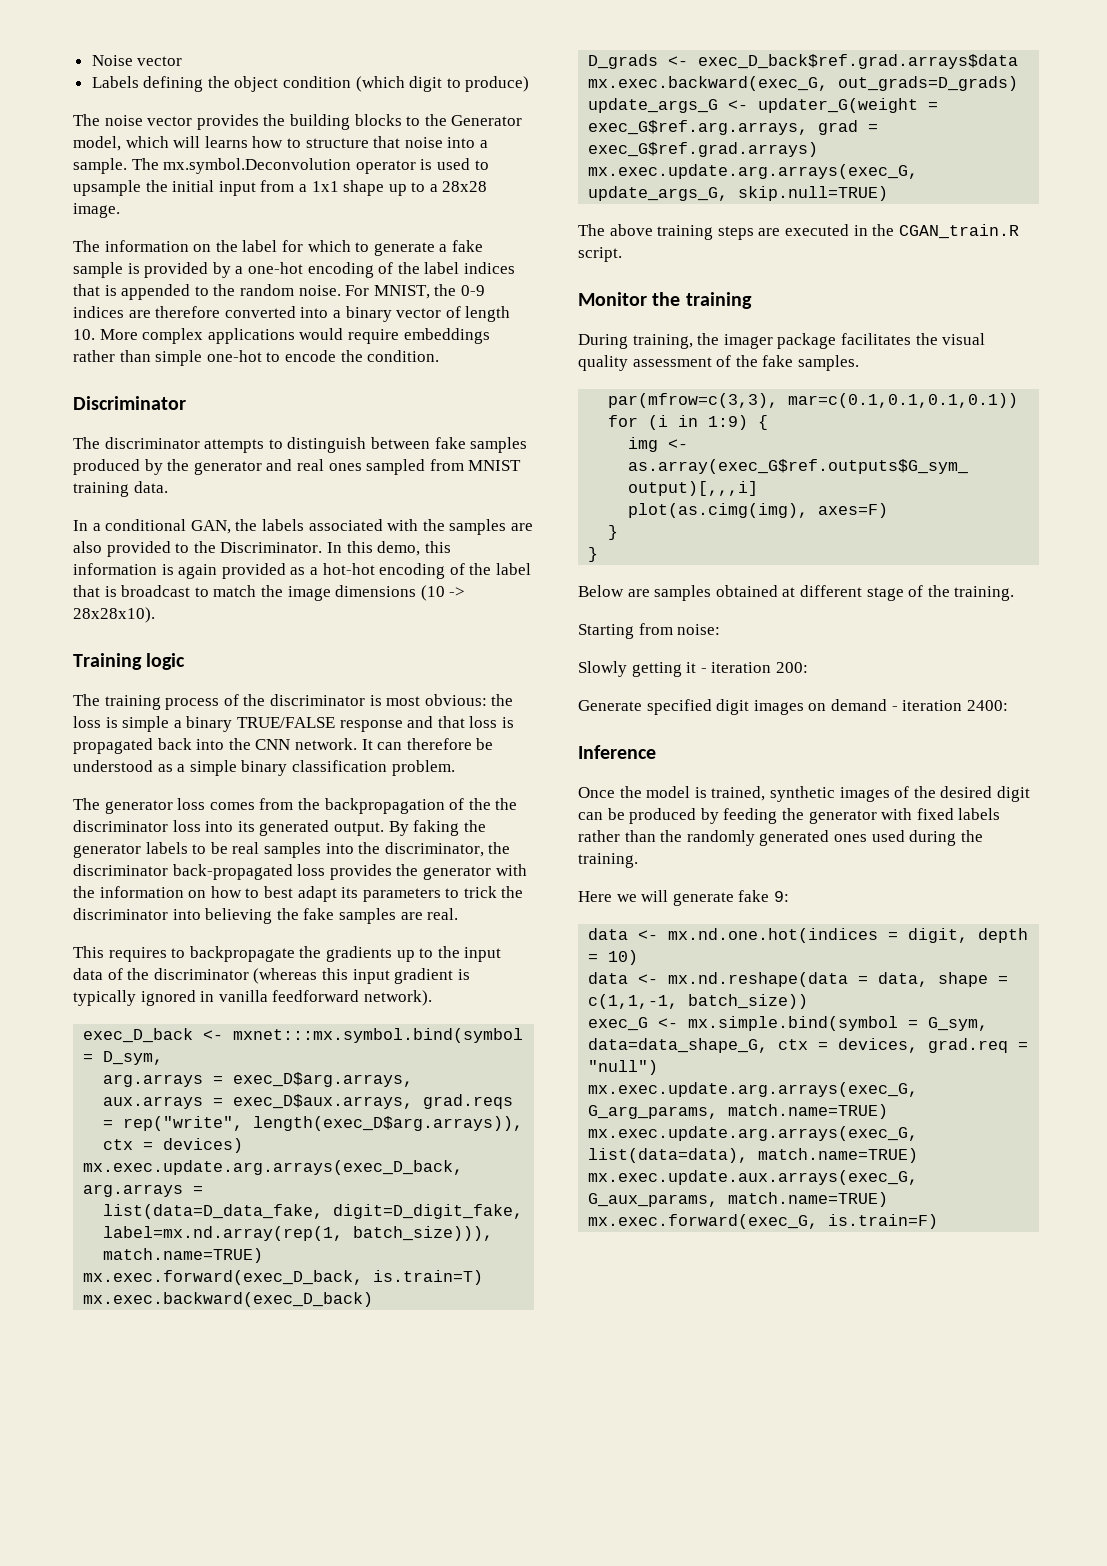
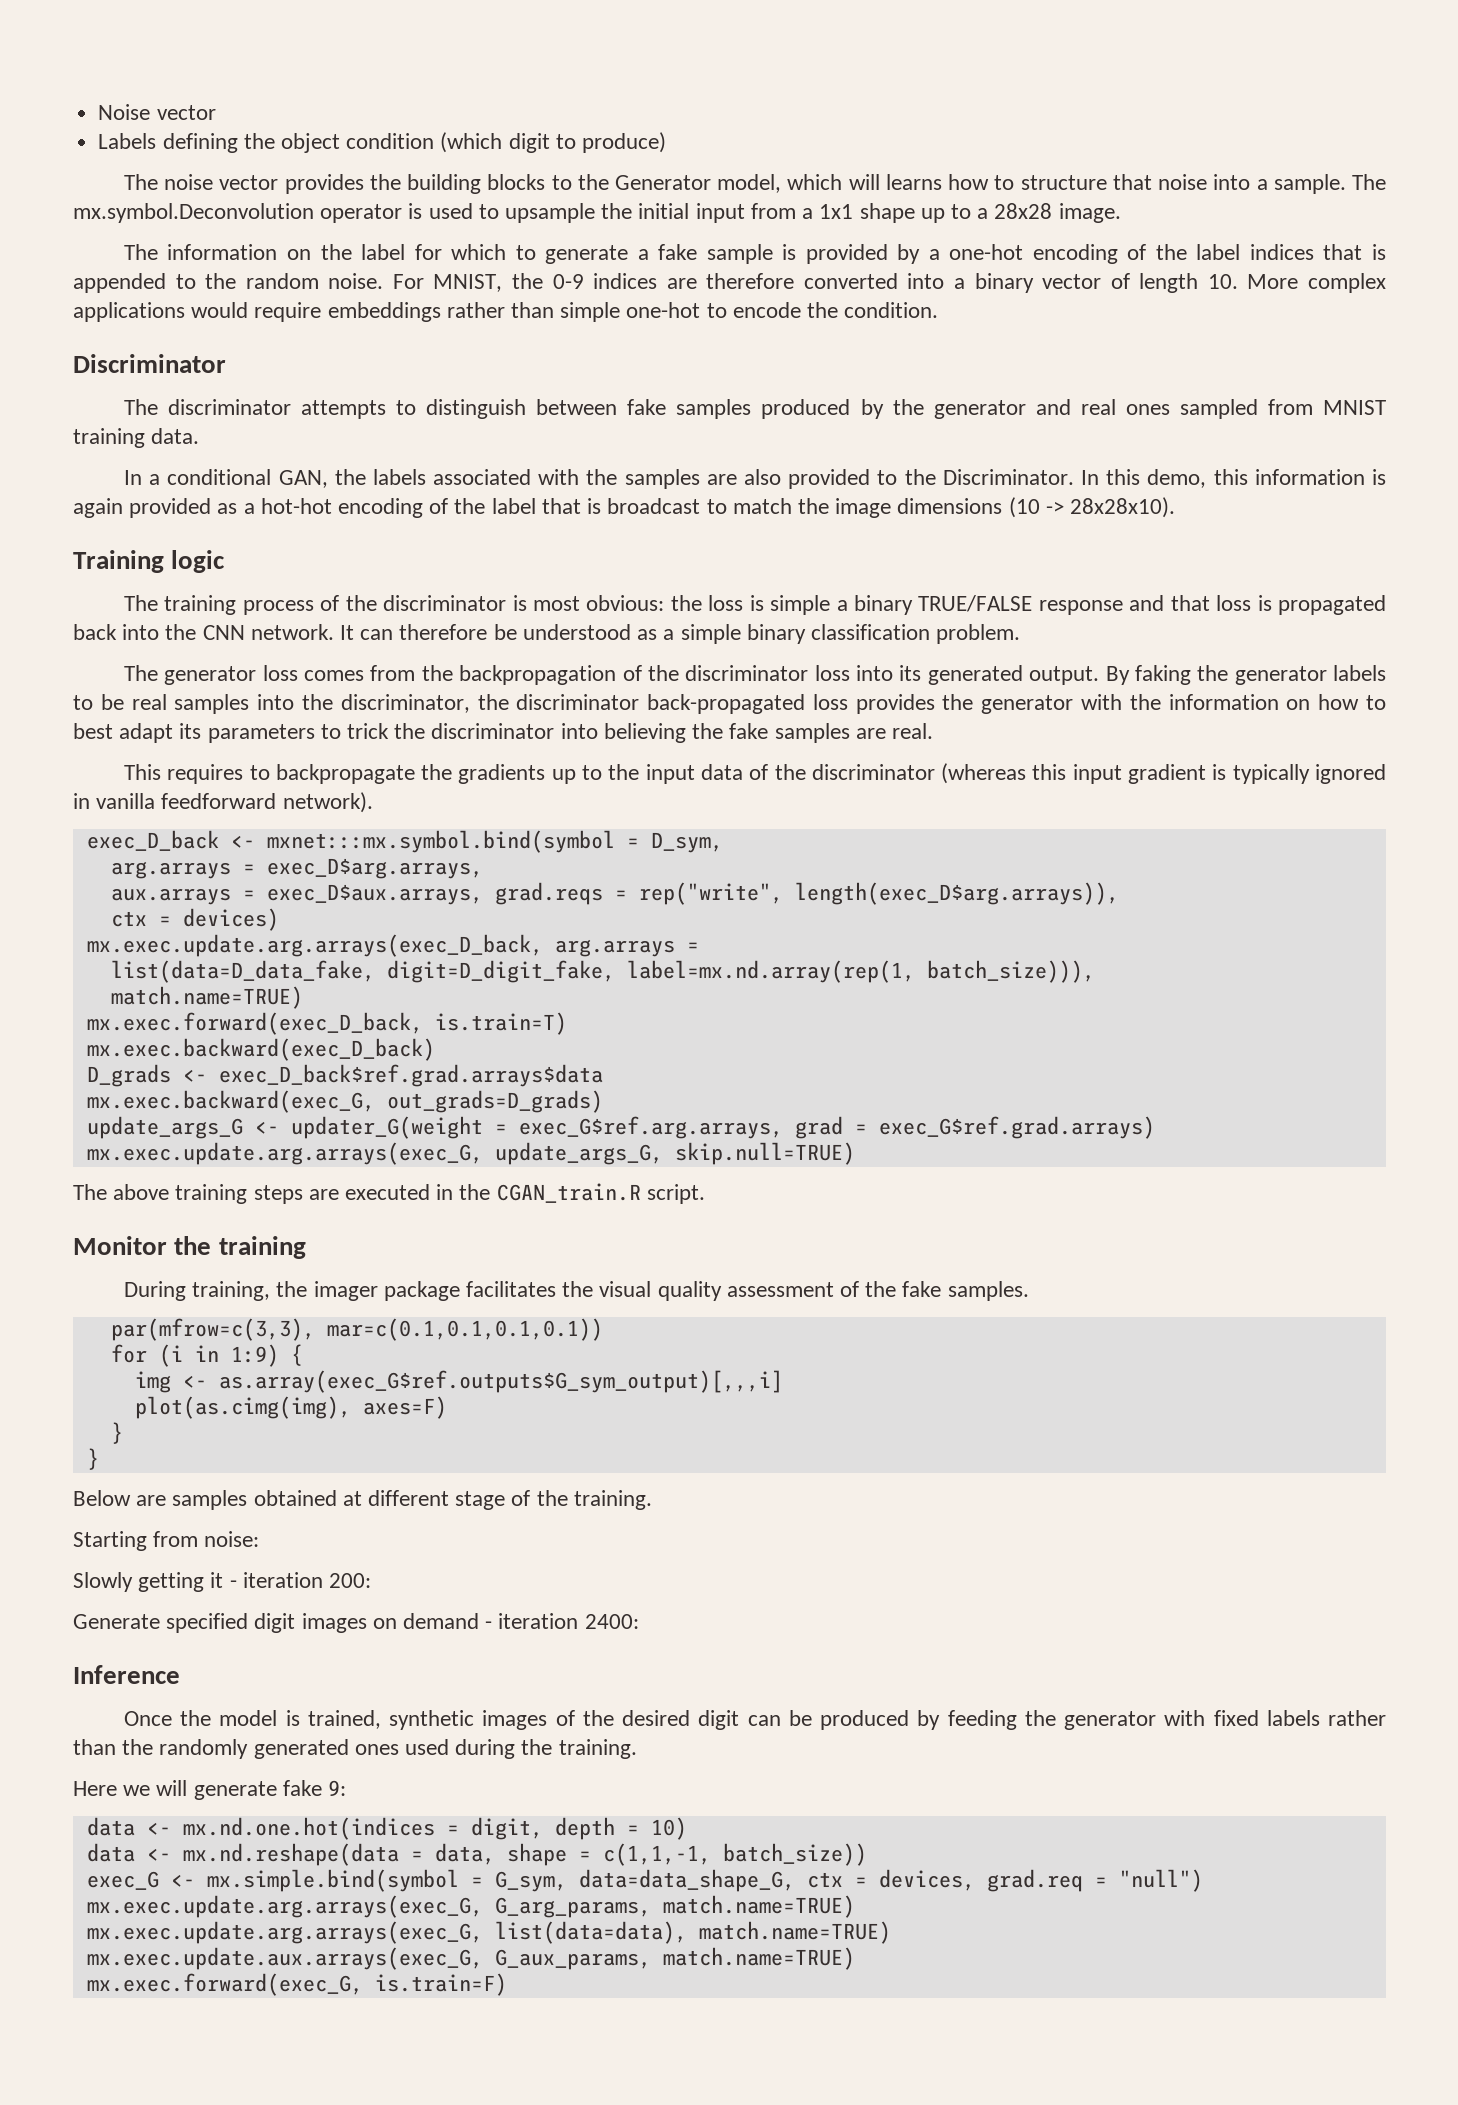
[495,798,518,810] the -> (679, 673) none

